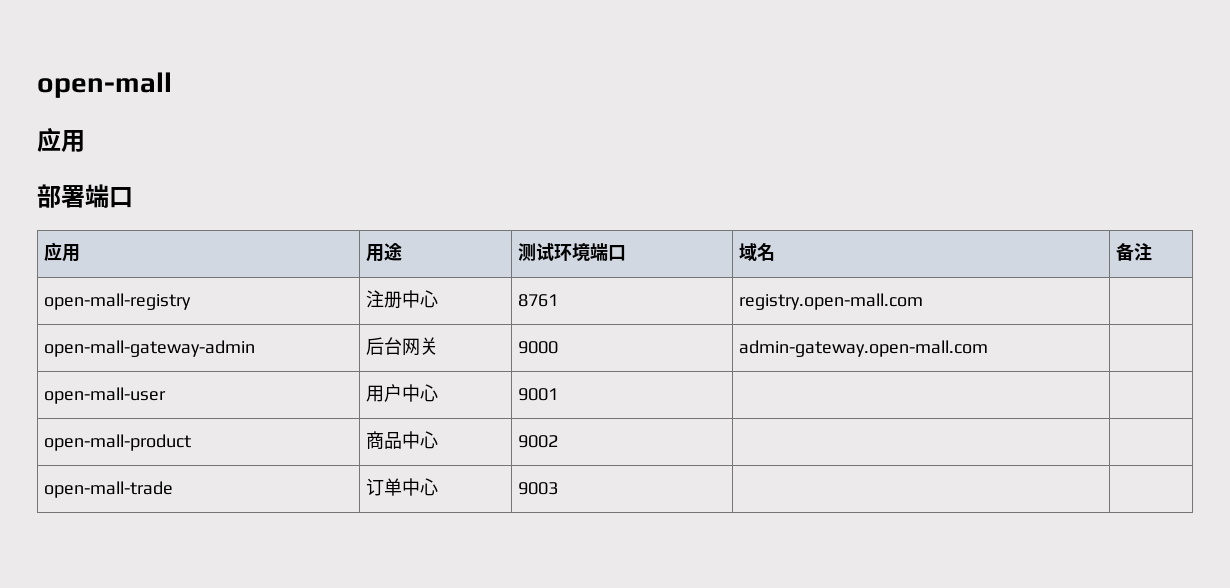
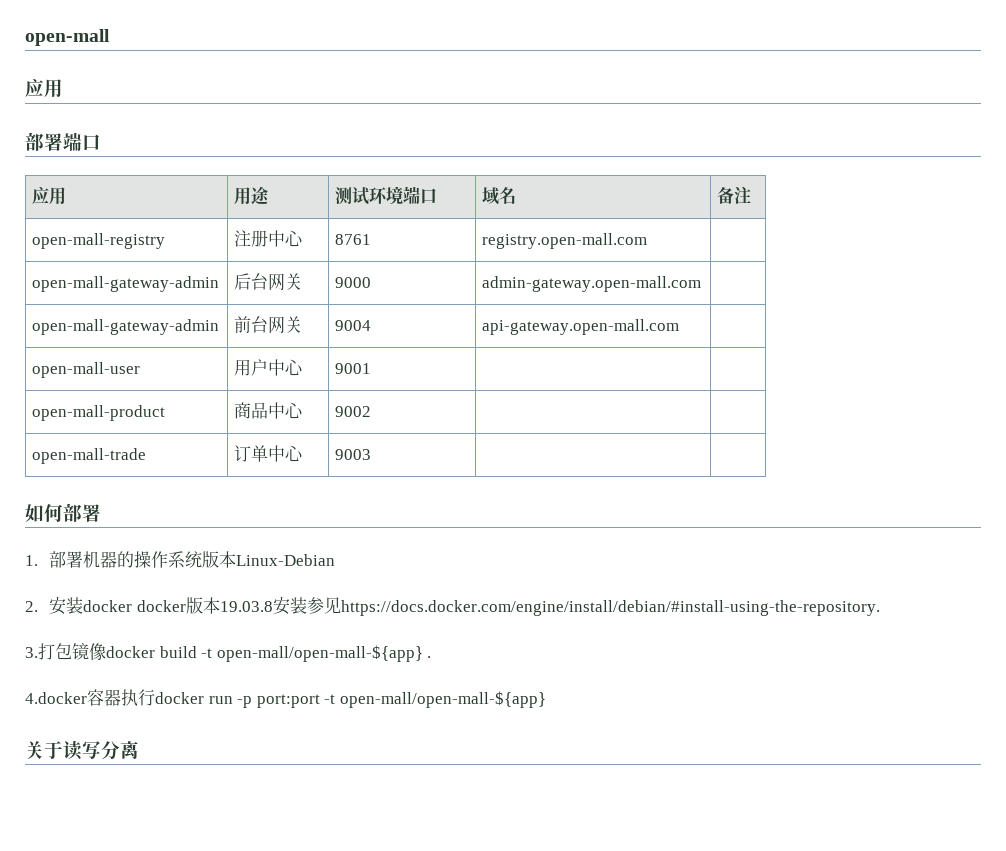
(989, 348) none -> [32,319,220,335] [234,316,303,334] [335,320,372,331] [482,319,680,335] // open-mall-gateway-admin | 前台网关 | 9004 | api-gateway.open-mall.com |
(559, 488) none -> [25,503,101,522] [25,551,336,568] [25,597,880,616] [25,642,432,662] [25,689,546,708] [25,740,139,760] // 如何部署 // 1.部署机器的操作系统版本Linux-Debian // 2.安装docker docker版本19.03.8安装参见https://docs.docker.com/engine/install/debian/#install-using-the-repository. // 3.打包镜像docker build -t open-mall/open-mall-${app} . // 4.docker容器执行docker run -p port:port -t open-mall/open-mall-${app} // 关于读写分离

